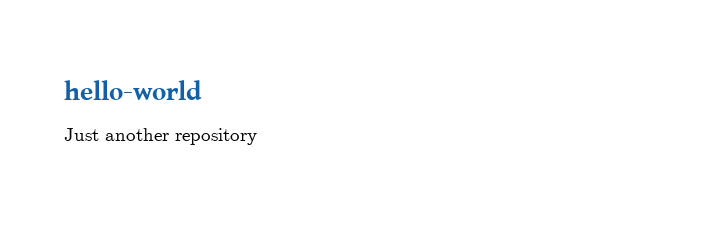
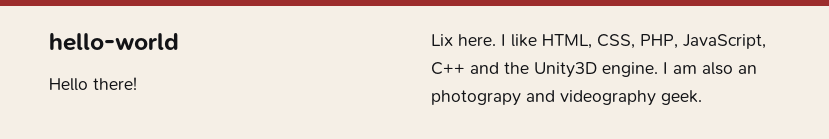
[64,128,257,145] Just another repository -> [49,77,137,91] [431,34,766,49] [431,62,757,78] [431,90,702,106] Hello there! // Lix here. I like HTML, CSS, PHP, JavaScript, C++ and the Unity3D engine. I am also an photograpy and videography geek.

